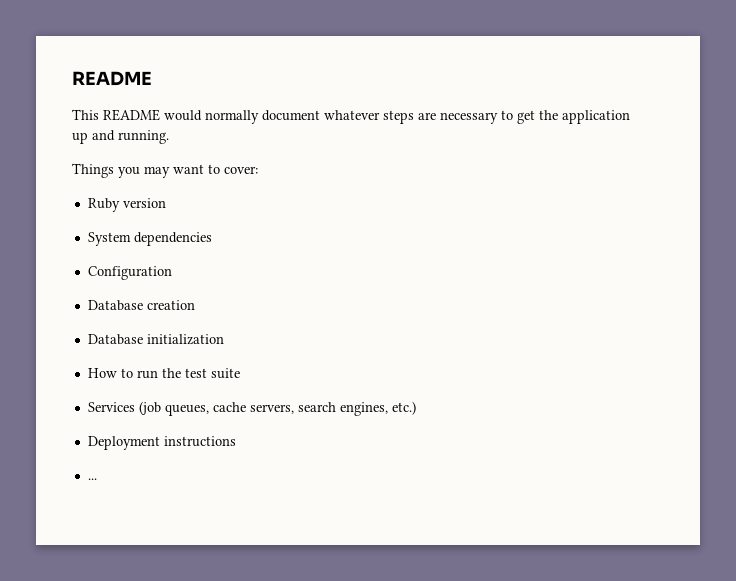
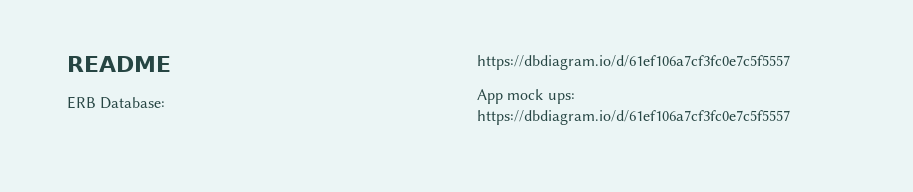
[72,109,630,124] [72,130,169,144] [72,163,258,178] [87,198,166,212] [87,232,212,246] [87,266,172,280] [87,300,195,311] [87,334,224,345] [87,368,240,379] [87,401,416,416] [87,436,236,450] [87,478,97,480] This README would normally document whatever steps are necessary to get the application up and running. // Things you may want to cover: // Ruby version // System dependencies // Configuration // Database creation // Database initialization // How to run the test suite // Services (job queues, cache servers, search engines, etc.) // Deployment instructions // ... -> [67,96,166,109] [477,55,790,70] [477,89,575,104] [477,110,790,125] ERB Database: https://dbdiagram.io/d/61ef106a7cf3fc0e7c5f5557 // App mock ups: https://dbdiagram.io/d/61ef106a7cf3fc0e7c5f5557

